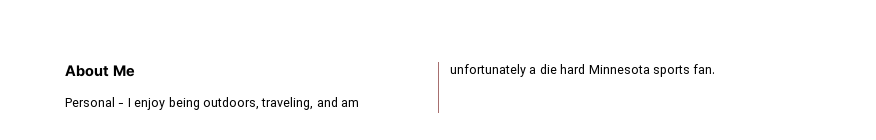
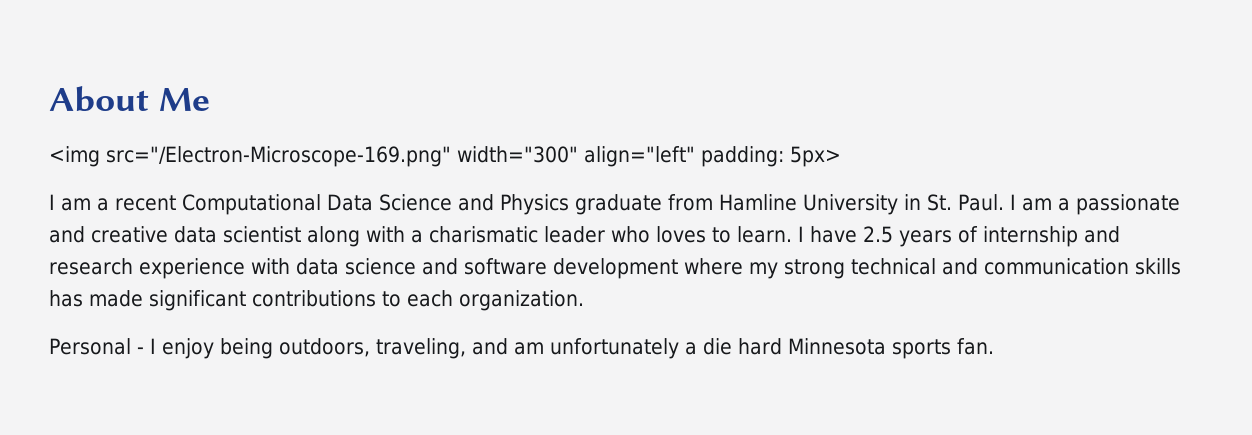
(136, 71) none -> [49,146,841,167] [49,194,1180,215] [49,226,1120,247] [49,258,1181,279] [49,290,584,311] // <img src="/Electron-Microscope-169.png" width="300" align="left" padding: 5px> // I am a recent Computational Data Science and Physics graduate from Hamline University in St. Paul. I am a passionate and creative data scientist along with a charismatic leader who loves to learn. I have 2.5 years of internship and research experience with data science and software development where my strong technical and communication skills has made significant contributions to each organization.

